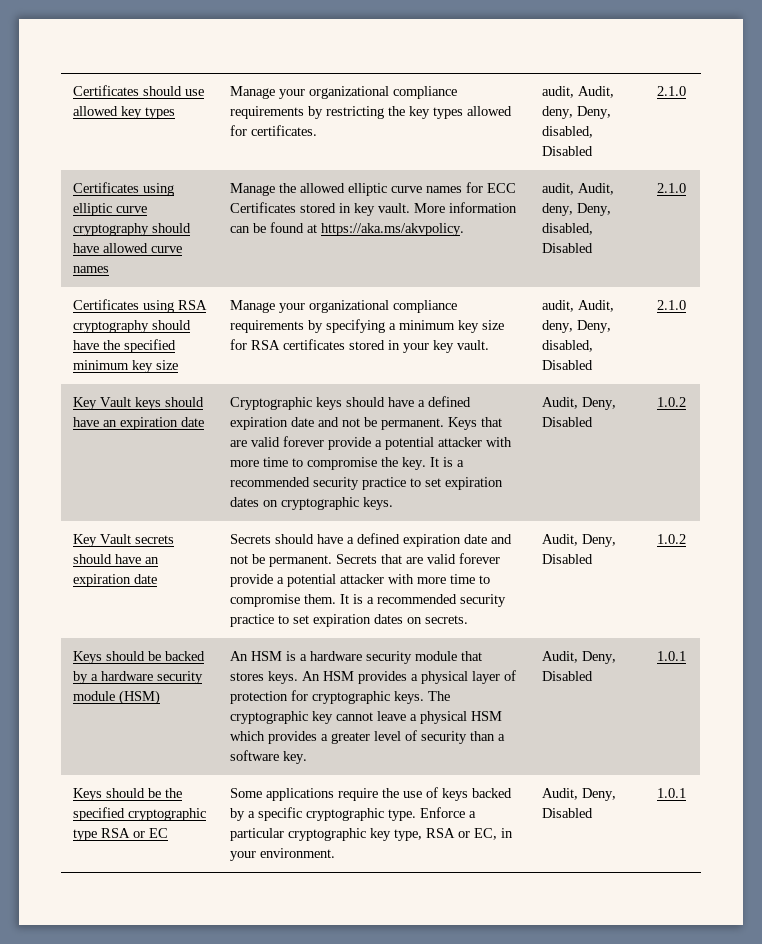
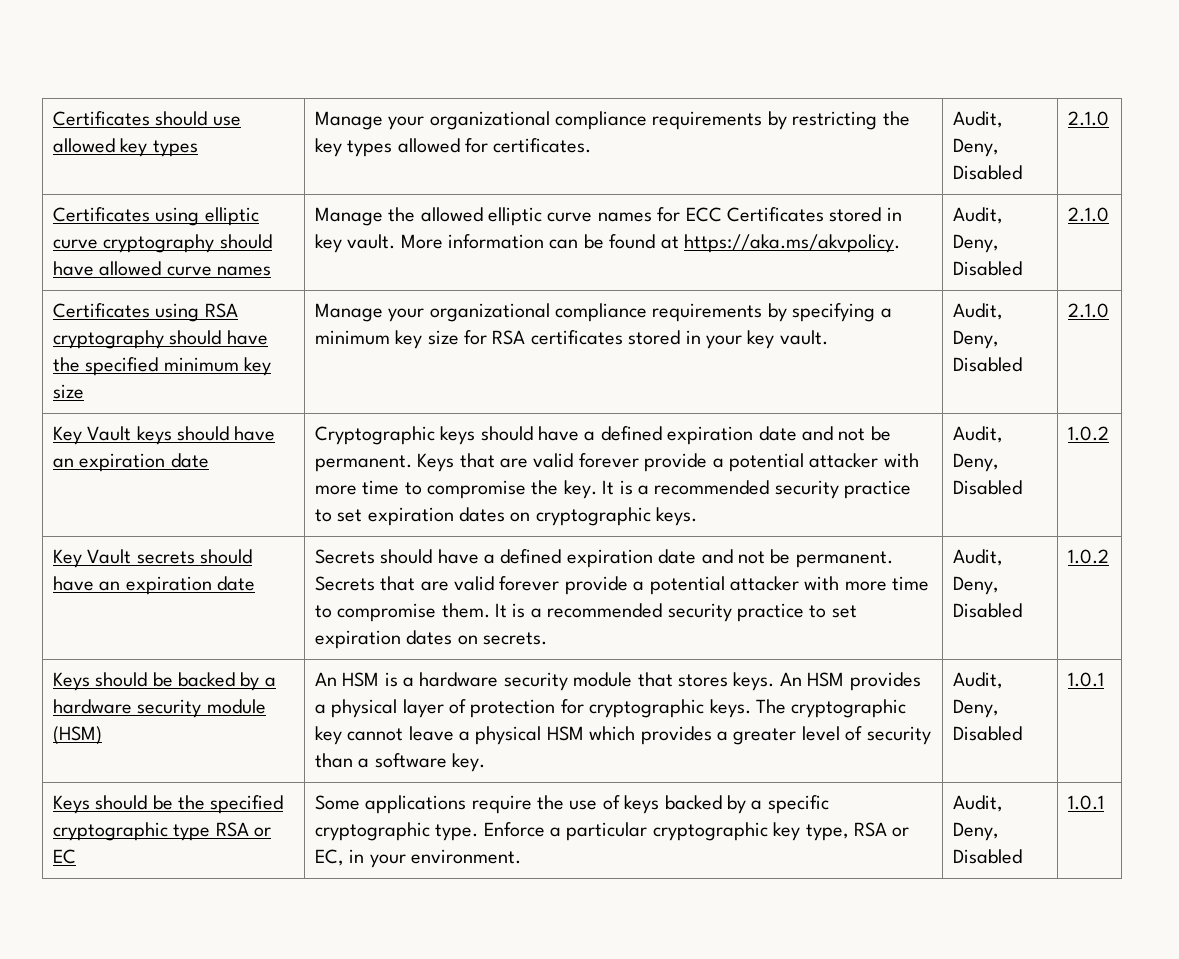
[542,86,615,98] [542,106,612,119] [542,126,594,138] audit, Audit, deny, Deny, disabled, -> [952,111,1003,128] [952,138,999,157] Audit, Deny,
[542,183,615,195] [542,203,612,216] [542,223,594,235] audit, Audit, deny, Deny, disabled, -> [952,207,1003,224] [952,234,999,253] Audit, Deny,
[542,300,615,312] [542,320,612,333] [542,340,594,352] audit, Audit, deny, Deny, disabled, -> [952,303,1003,320] [952,330,999,349] Audit, Deny,

